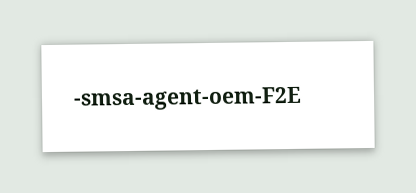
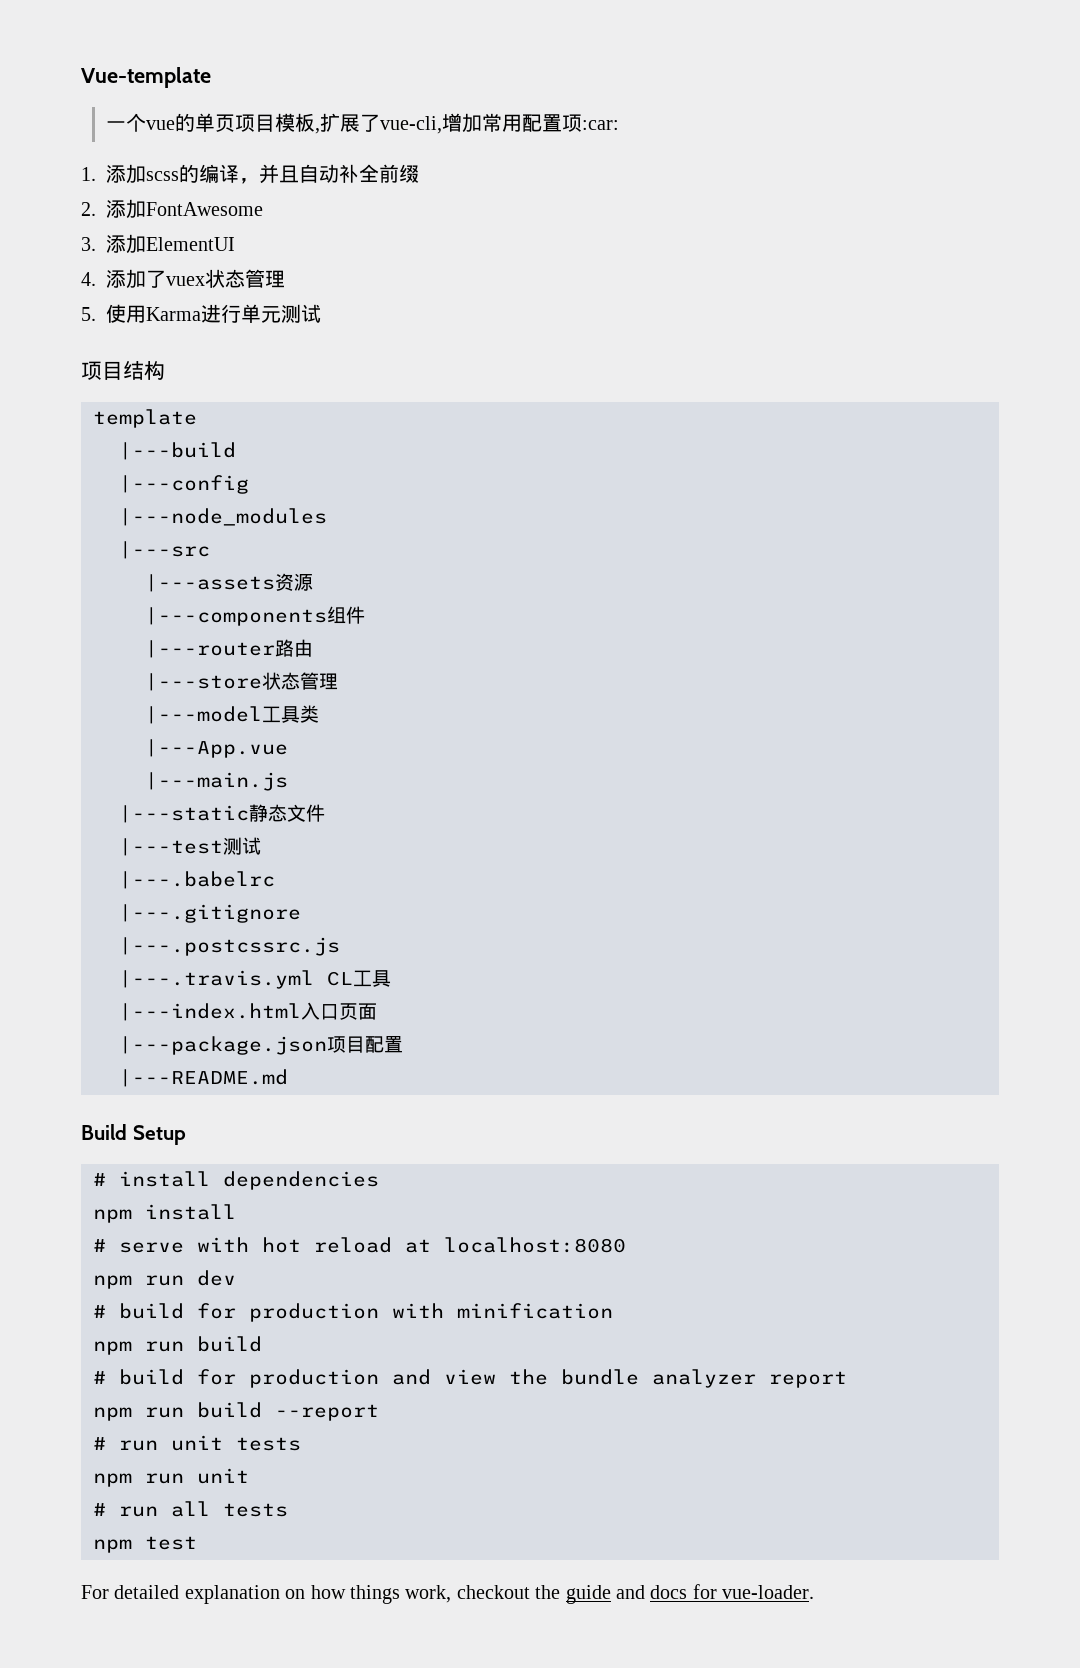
[73,86,302,111] -smsa-agent-oem-F2E -> [81,67,211,88] [106,113,620,134] [81,164,420,184] [81,199,264,219] [81,234,236,254] [81,269,286,289] [81,304,322,323] [81,361,165,380] [93,409,197,428] [119,442,236,460] [119,475,249,494] [119,508,327,526] [119,541,210,559] [145,573,313,592] [145,606,365,626] [145,639,313,658] [145,672,338,691] [145,705,319,724] [145,739,288,758] [145,772,288,791] [119,804,325,823] [119,837,261,856] [119,871,275,889] [119,904,301,923] [119,937,340,956] [119,970,391,989] [119,1002,377,1021] [119,1036,403,1055] [119,1069,288,1087] [81,1124,186,1145] [93,1171,379,1190] [93,1204,236,1223] [93,1237,626,1253] [93,1270,236,1289] [93,1303,613,1322] [93,1336,262,1355] [93,1369,847,1388] [93,1402,379,1421] [93,1435,301,1451] [93,1468,249,1487] [93,1501,288,1517] [93,1536,197,1553] [81,1584,815,1604] Vue-template // 一个vue的单页项目模板,扩展了vue-cli,增加常用配置项:car: // 1.添加scss的编译，并且自动补全前缀 // 2.添加FontAwesome // 3.添加ElementUI // 4.添加了vuex状态管理 // 5.使用Karma进行单元测试 // 项目结构 // template // |---build // |---config // |---node_modules // |---src // |---assets资源 // |---components组件 // |---router路由 // |---store状态管理 // |---model工具类 // |---App.vue // |---main.js // |---static静态文件 // |---test测试 // |---.babelrc // |---.gitignore // |---.postcssrc.js // |---.travis.yml CL工具 // |---index.html入口页面 // |---package.json项目配置 // |---README.md // Build Setup // # install dependencies // npm install // # serve with hot reload at localhost:8080 // npm run dev // # build for production with minification // npm run build // # build for production and view the bundle analyzer report // npm run build --report // # run unit tests // npm run unit // # run all tests // npm test // For detailed explanation on how things work, checkout the guide and docs for vue-loader.

